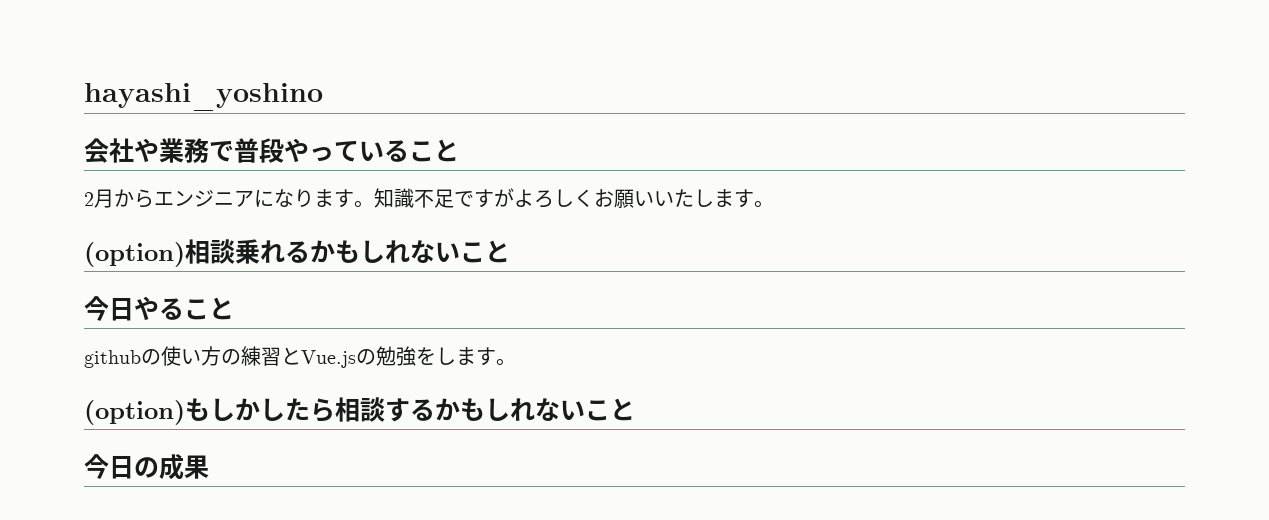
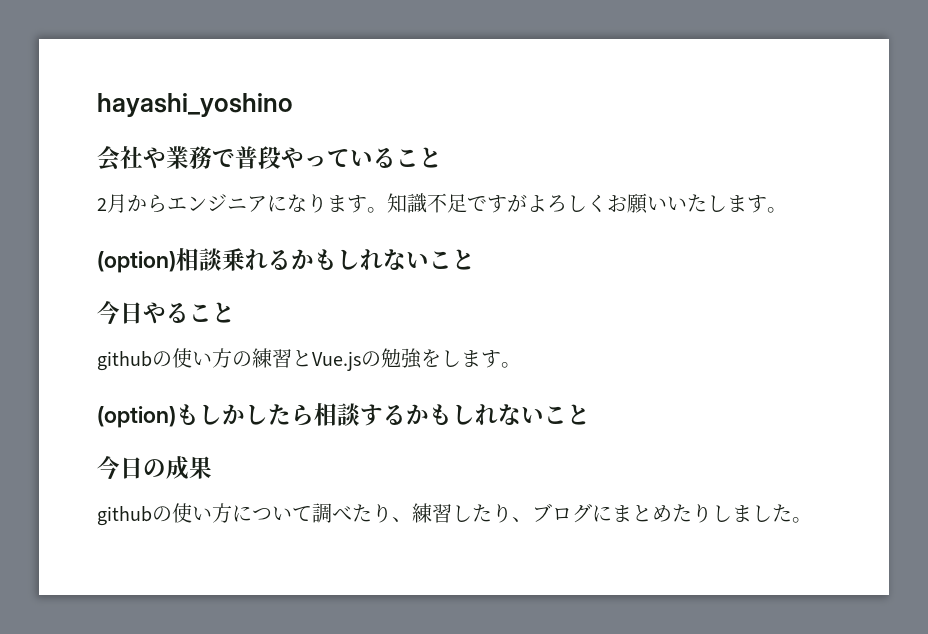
(209, 467) none -> [97,503,812,526] // githubの使い方について調べたり、練習したり、ブログにまとめたりしました。

